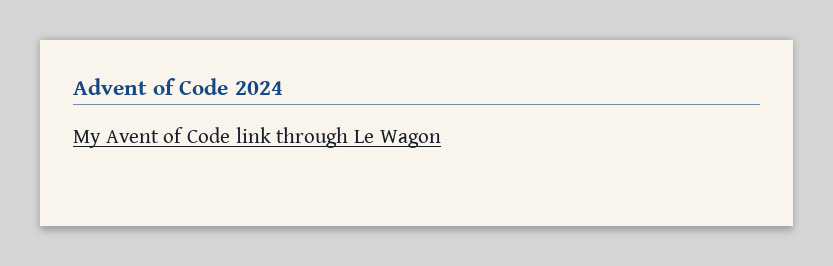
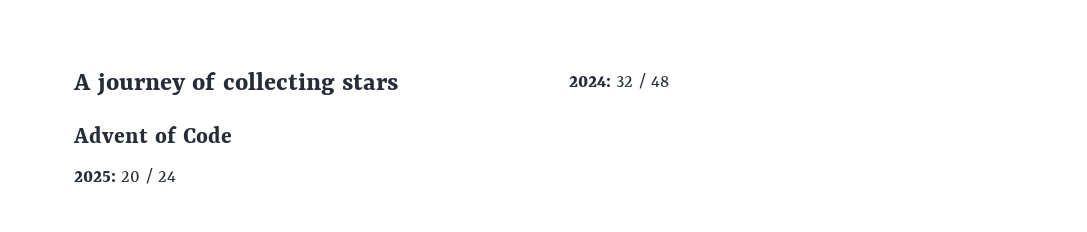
[73,78,283,95] [73,127,441,148] Advent of Code 2024 // My Avent of Code link through Le Wagon -> [73,72,399,96] [73,126,232,143] [74,168,177,184] [569,73,670,89] A journey of collecting stars // Advent of Code // 2025: 20 / 24 // 2024: 32 / 48

